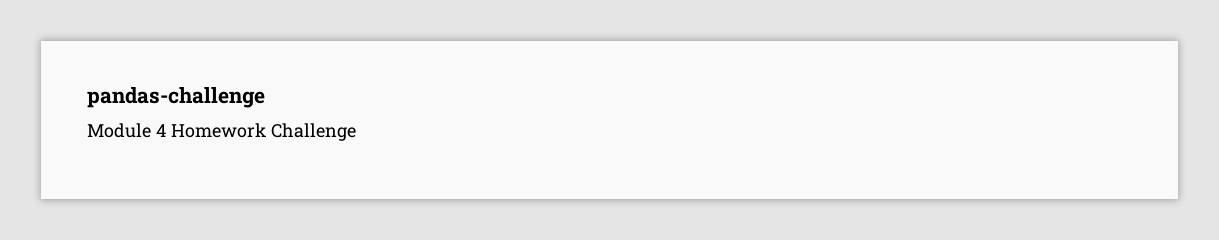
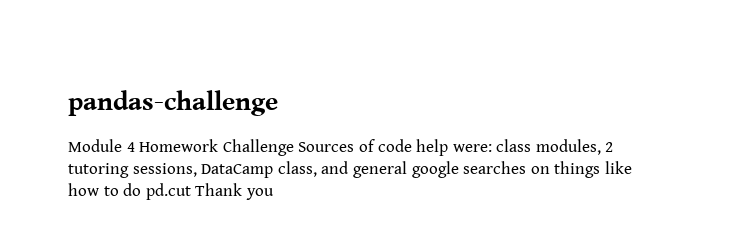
(356, 132) none -> [298,139,614,156] [68,161,632,178] [68,183,274,200] Sources of code help were: class modules, 2 tutoring sessions, DataCamp class, and general google searches on things like how to do pd.cut Thank you

